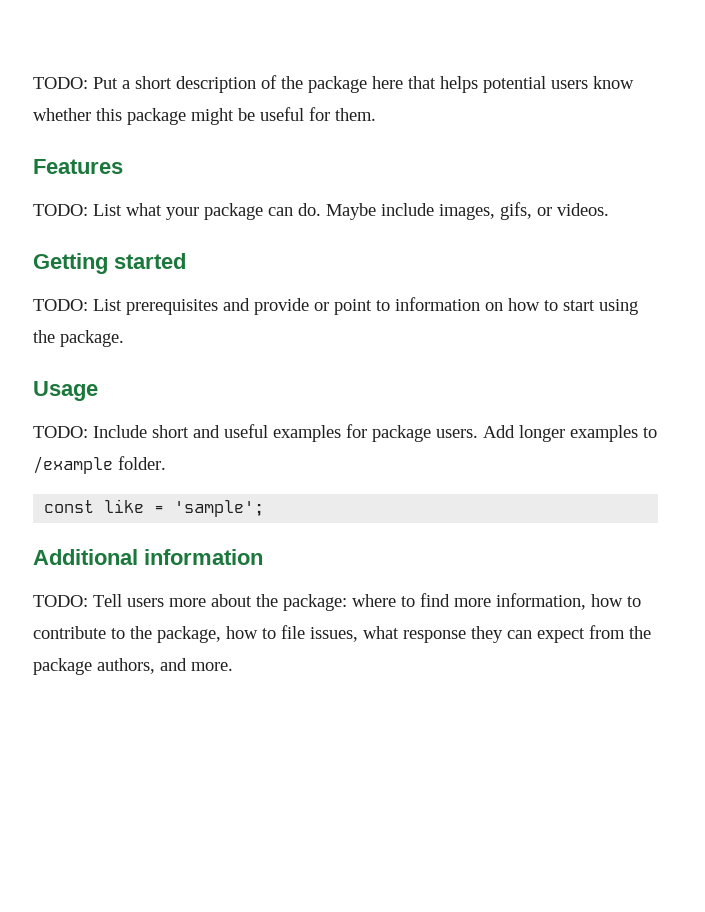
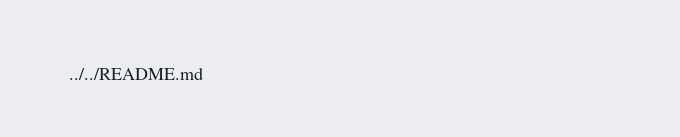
[33,75,634,93] [33,107,376,125] [33,159,123,174] [33,202,609,220] [33,253,186,274] [33,297,638,315] [33,330,124,347] [33,381,98,401] [33,424,657,442] [33,456,166,474] [44,499,265,517] [33,549,263,565] [33,593,641,611] [33,625,651,643] [33,658,233,675] TODO: Put a short description of the package here that helps potential users know whether this package might be useful for them. // Features // TODO: List what your package can do. Maybe include images, gifs, or videos. // Getting started // TODO: List prerequisites and provide or point to information on how to start using the package. // Usage // TODO: Include short and useful examples for package users. Add longer examples to /example folder. // const like = 'sample'; // Additional information // TODO: Tell users more about the package: where to find more information, how to contribute to the package, how to file issues, what response they can expect from the package authors, and more. -> [69,68,203,80] ../../README.md

